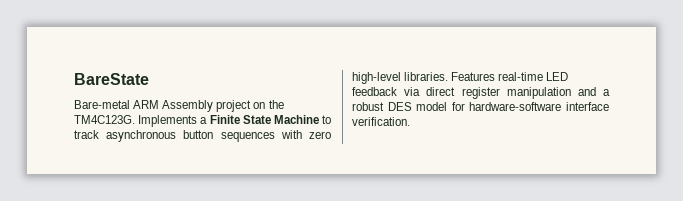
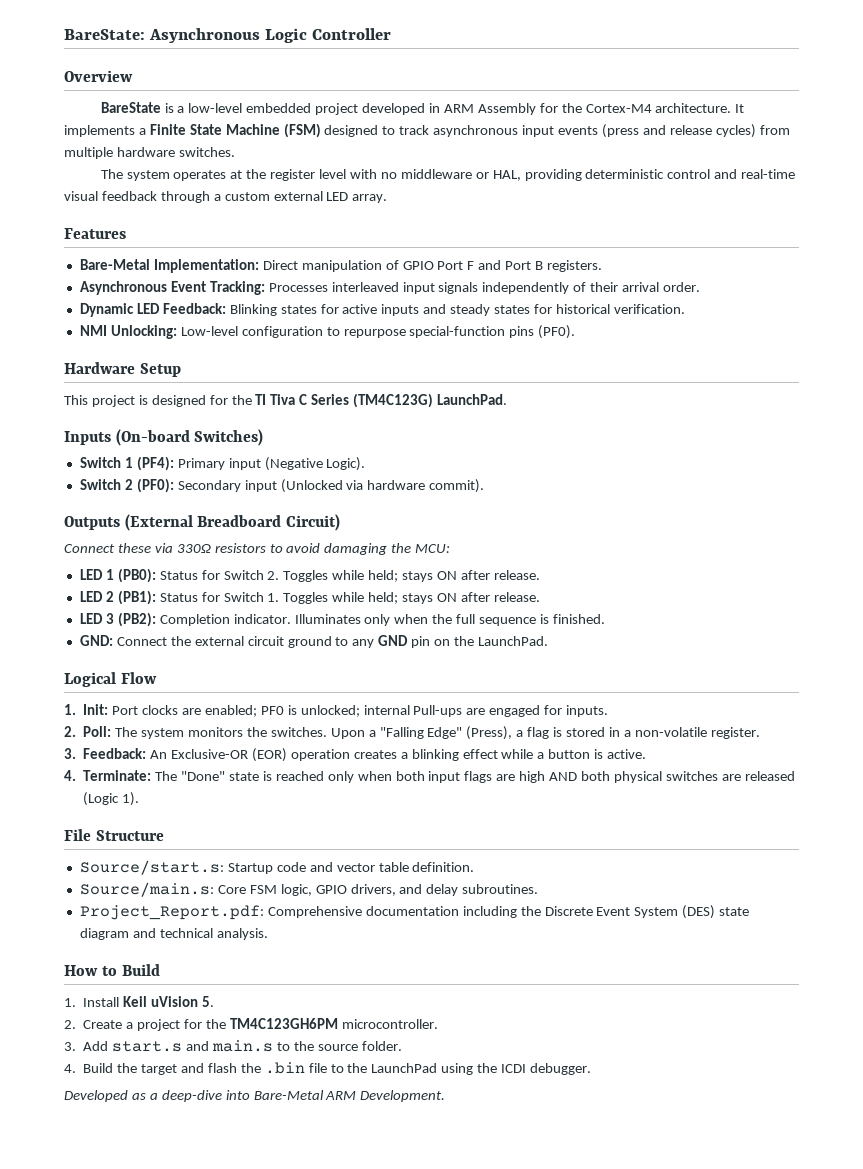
[74,73,149,85] [74,100,284,112] [74,115,198,127] BareState // Bare-metal ARM Assembly project on the TM4C123G. Implements -> [64,28,392,43] [64,70,133,82] [100,102,745,115] [64,125,135,137] BareState: Asynchronous Logic Controller // Overview // BareState is a low-level embedded project developed in ARM Assembly for the Cortex-M4 architecture. It implements
(319, 119) none -> [283,123,379,138] (FSM) designed
[183,130,331,142] [352,72,569,84] [352,87,610,99] [352,102,609,111] [352,117,410,126] button sequences with zero high-level libraries. Features real-time LED feedback via direct register manipulation and a robust DES model for hardware-software interface verification. -> [522,124,790,138] [64,147,235,159] [100,169,796,181] [64,191,388,203] [64,228,126,239] [79,259,603,273] [79,281,701,295] [79,303,685,317] [79,325,576,339] [64,362,181,377] [64,393,508,408] [64,429,264,446] [79,456,366,471] [79,478,485,493] [64,514,341,531] [64,543,451,555] [79,568,540,583] [79,590,540,605] [79,612,605,627] [79,635,548,648] [64,672,157,687] [64,704,609,717] [64,726,760,740] [64,748,647,762] [64,770,795,783] [83,792,140,806] [64,829,164,841] [79,860,475,875] [79,882,539,897] [79,905,750,920] [79,928,268,940] [64,964,160,976] [64,996,214,1007] [64,1018,438,1031] [64,1040,402,1052] [64,1062,592,1075] [64,1090,446,1102] input events (press and release cycles) from multiple hardware switches. // The system operates at the register level with no middleware or HAL, providing deterministic control and real-time visual feedback through a custom external LED array. // Features // Bare-Metal Implementation: Direct manipulation of GPIO Port F and Port B registers. // Asynchronous Event Tracking: Processes interleaved input signals independently of their arrival order. // Dynamic LED Feedback: Blinking states for active inputs and steady states for historical verification. // NMI Unlocking: Low-level configuration to repurpose special-function pins (PF0). // Hardware Setup // This project is designed for the TI Tiva C Series (TM4C123G) LaunchPad. // Inputs (On-board Switches) // Switch 1 (PF4): Primary input (Negative Logic). // Switch 2 (PF0): Secondary input (Unlocked via hardware commit). // Outputs (External Breadboard Circuit) // Connect these via 330Ω resistors to avoid damaging the MCU: // LED 1 (PB0): Status for Switch 2. Toggles while held; stays ON after release. // LED 2 (PB1): Status for Switch 1. Toggles while held; stays ON after release. // LED 3 (PB2): Completion indicator. Illuminates only when the full sequence is finished. // GND: Connect the external circuit ground to any GND pin on the LaunchPad. // Logical Flow // 1. Init: Port clocks are enabled; PF0 is unlocked; internal Pull-ups are engaged for inputs. // 2. Poll: The system monitors the switches. Upon a "Falling Edge" (Press), a flag is stored in a non-volatile register. // 3. Feedback: An Exclusive-OR (EOR) operation creates a blinking effect while a button is active. // 4. Terminate: The "Done" state is reached only when both input flags are high AND both physical switches are released (Logic 1). // File Structure // Source/start.s: Startup code and vector table definition. // Source/main.s: Core FSM logic, GPIO drivers, and delay subroutines. // Project_Report.pdf: Comprehensive documentation including the Discrete Event System (DES) state diagram and technical analysis. // How to Build // 1. Install Keil uVision 5. // 2. Create a project for the TM4C123GH6PM microcontroller. // 3. Add start.s and main.s to the source folder. // 4. Build the target and flash the .bin file to the LaunchPad using the ICDI debugger. // Developed as a deep-dive into Bare-Metal ARM Development.

